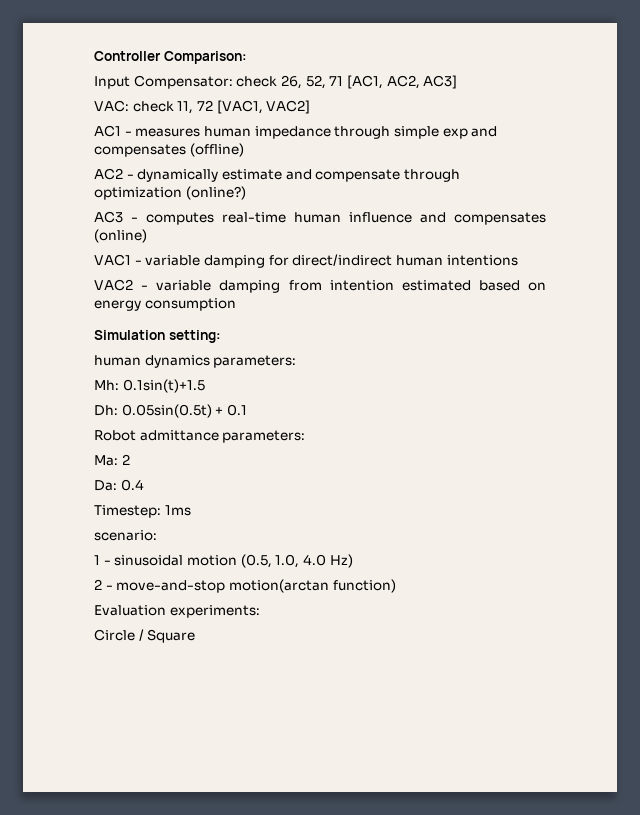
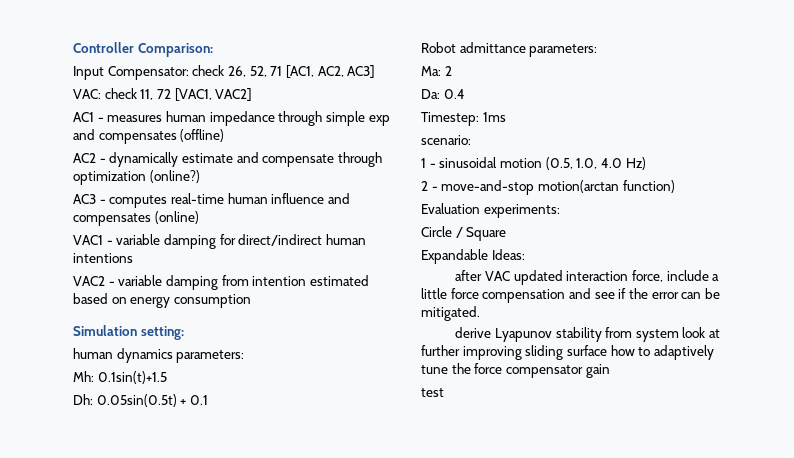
(196, 636) none -> [421,249,525,264] [455,270,720,285] [421,288,720,303] [421,306,480,321] [455,327,721,342] [421,345,714,360] [421,363,610,378] [421,388,444,397] // Expandable Ideas: // after VAC updated interaction force, include a little force compensation and see if the error can be mitigated. // derive Lyapunov stability from system look at further improving sliding surface how to adaptively tune the force compensator gain // test

